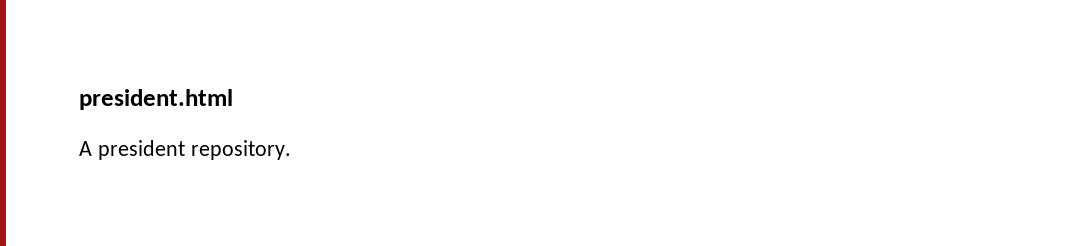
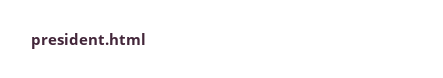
[79,140,291,160] // A president repository. -> (146, 41) none

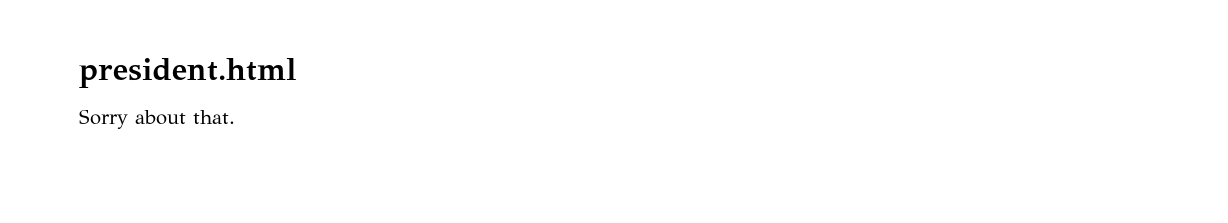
(146, 41) none -> [79,109,235,129] // Sorry about that.

